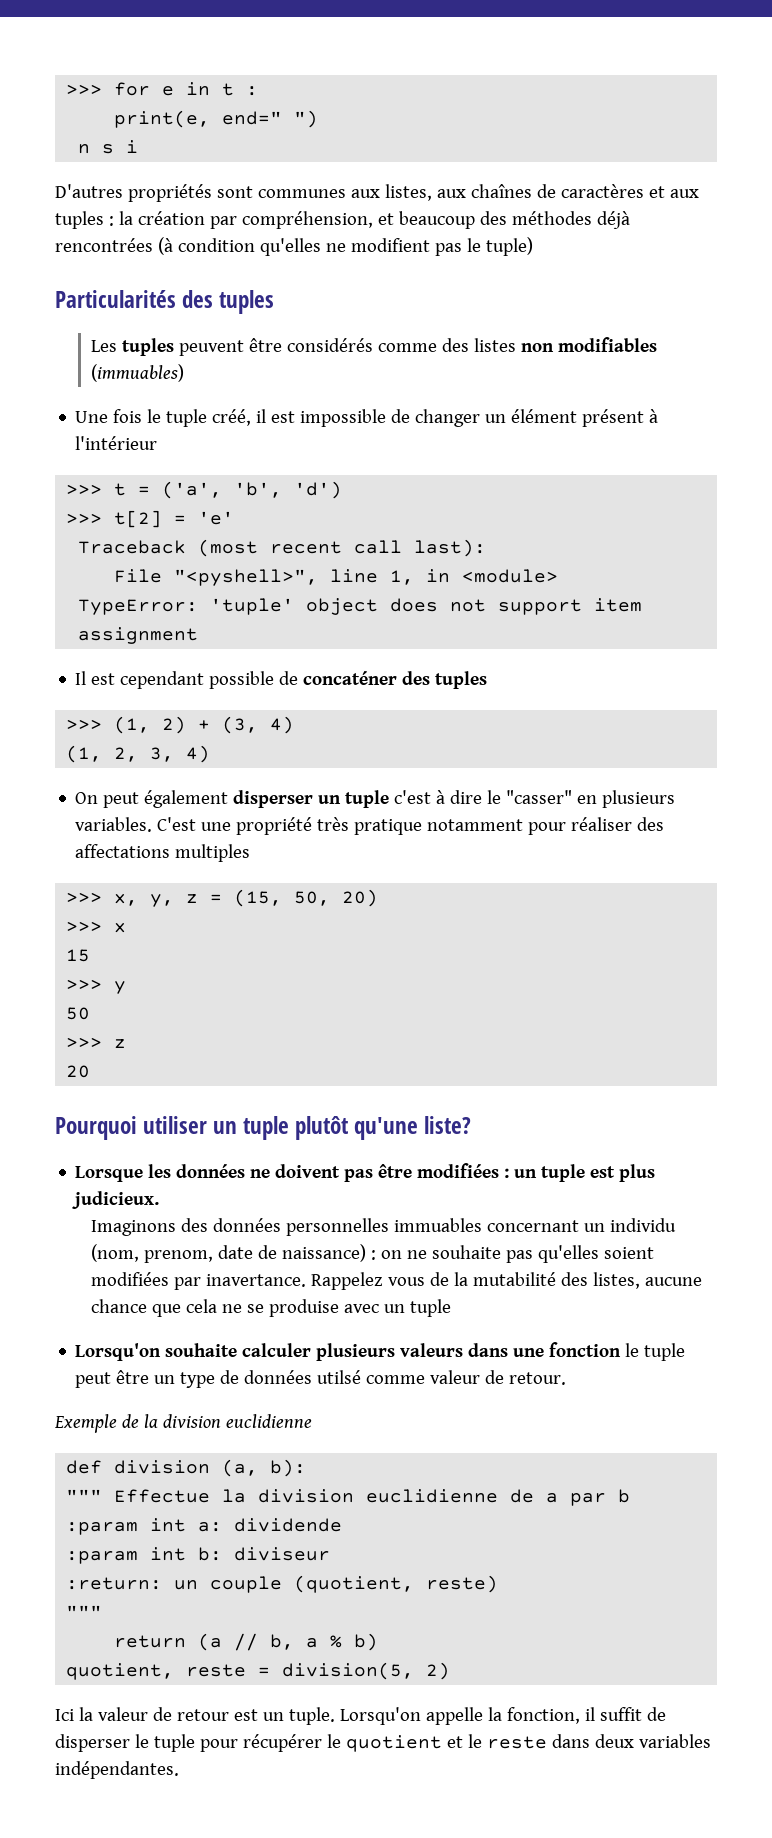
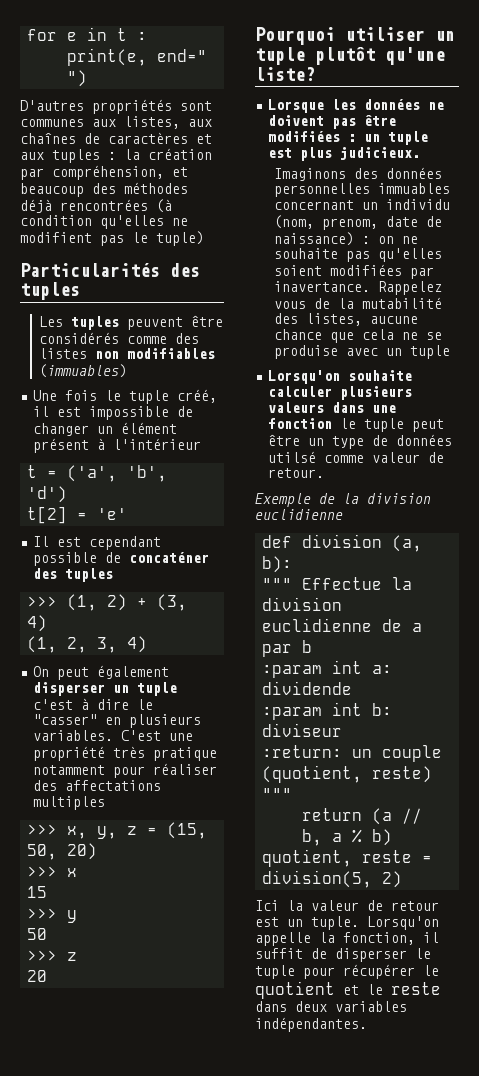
[66,84,103,95] >>> -> (27, 35) none
[78,140,139,154] // n s i -> (88, 78) none
[66,484,103,495] >>> -> (202, 444) none
[66,513,103,524] >>> -> (68, 494) none
[78,539,487,557] [114,569,559,586] [78,598,643,615] [78,627,199,644] // Traceback (most recent call last): // File "<pyshell>", line 1, in <module> // TypeError: 'tuple' object does not support item assignment -> (128, 514) none

